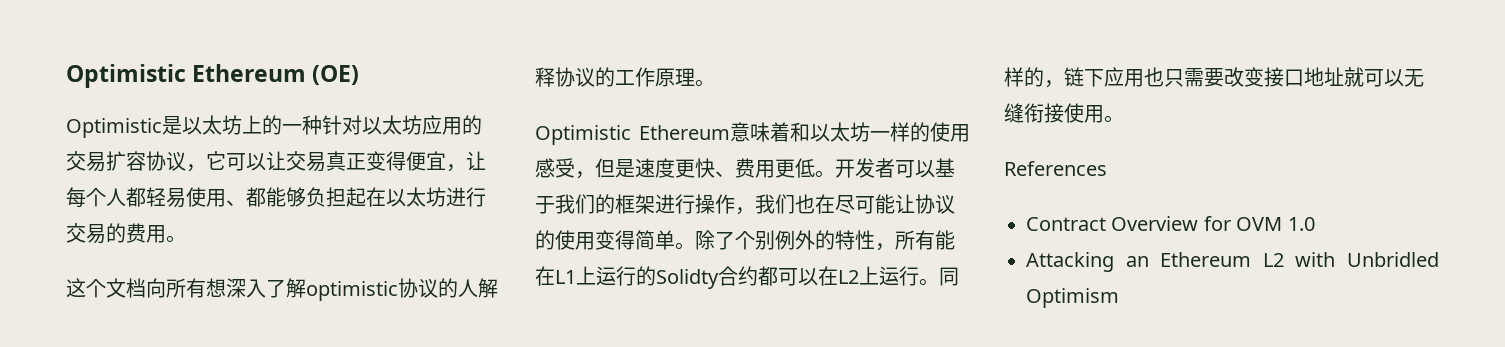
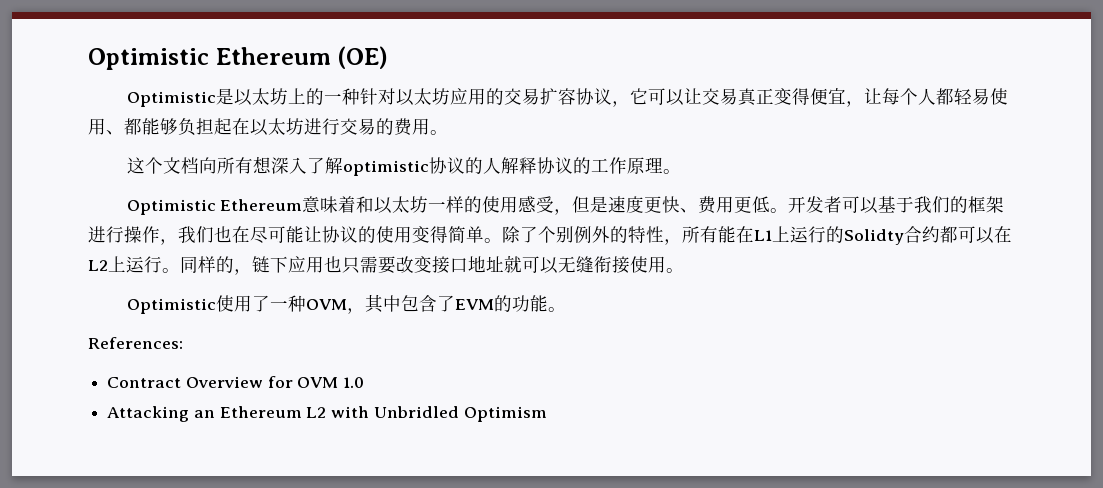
[1004,161,1107,176] References -> [126,294,566,314] [88,337,183,349] Optimistic使用了一种OVM，其中包含了EVM的功能。 // References:

